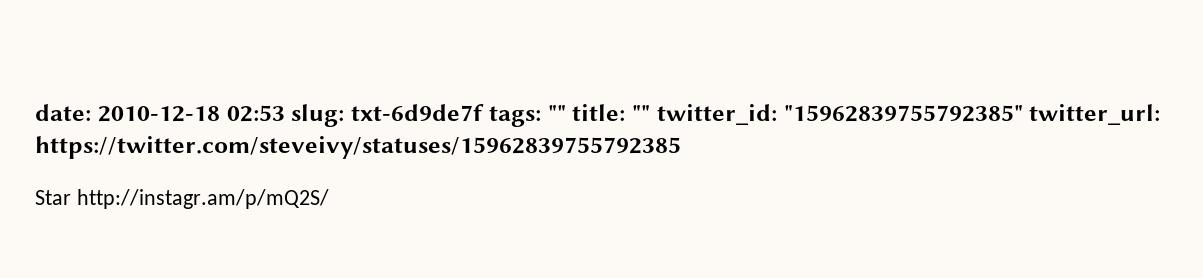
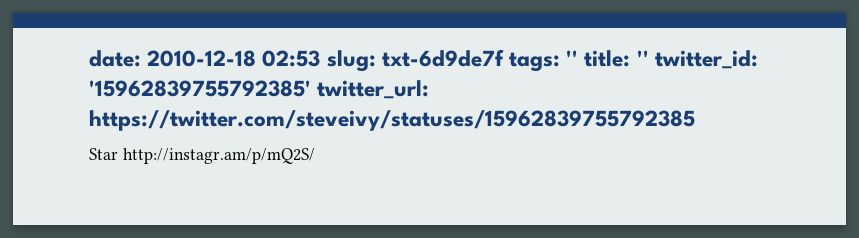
[547,104,1023,125] "" title: "" twitter_id: "15962839755792385" -> [566,50,758,69] [89,80,311,97] '' title: '' twitter_id: '15962839755792385'

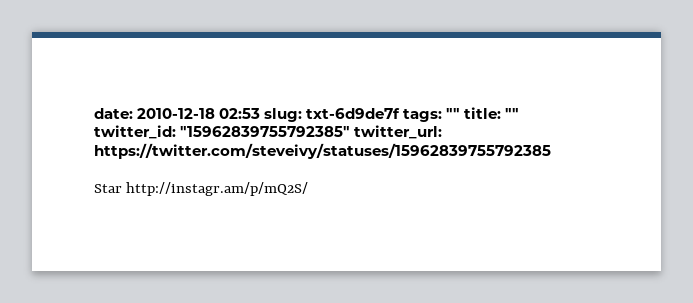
[566,50,758,69] [89,80,311,97] '' title: '' twitter_id: '15962839755792385' -> [446,107,520,119] [94,125,351,139] "" title: "" twitter_id: "15962839755792385"

